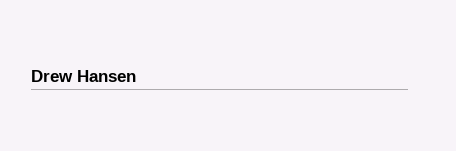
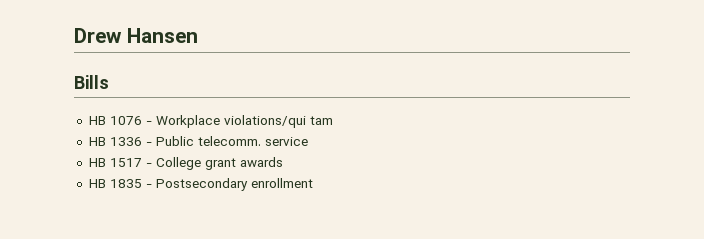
(136, 76) none -> [74,75,109,89] [88,115,333,128] [88,136,308,146] [88,157,283,170] [88,178,313,191] // Bills // HB 1076 - Workplace violations/qui tam // HB 1336 - Public telecomm. service // HB 1517 - College grant awards // HB 1835 - Postsecondary enrollment

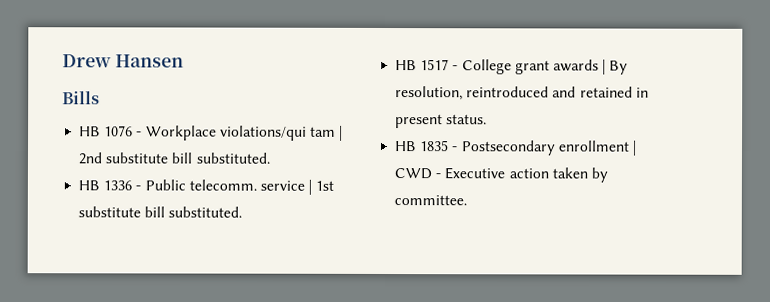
(333, 120) none -> [339,125,344,141] [78,152,270,165] | 2nd substitute bill substituted.
(308, 141) none -> [308,179,335,195] [78,206,243,218] | 1st substitute bill substituted.
(283, 162) none -> [602,59,629,75] [395,86,649,101] [395,114,488,129] | By resolution, reintroduced and retained in present status.
(313, 183) none -> [631,140,637,156] [394,167,608,183] [394,195,468,206] | CWD - Executive action taken by committee.

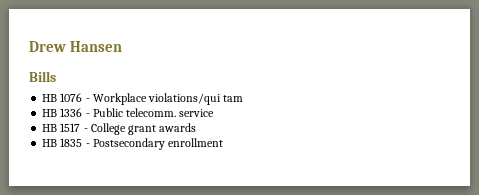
[339,125,344,141] [78,152,270,165] | 2nd substitute bill substituted. -> (244, 98) none
[308,179,335,195] [78,206,243,218] | 1st substitute bill substituted. -> (215, 113) none
[602,59,629,75] [395,86,649,101] [395,114,488,129] | By resolution, reintroduced and retained in present status. -> (197, 127) none
[631,140,637,156] [394,167,608,183] [394,195,468,206] | CWD - Executive action taken by committee. -> (224, 142) none

